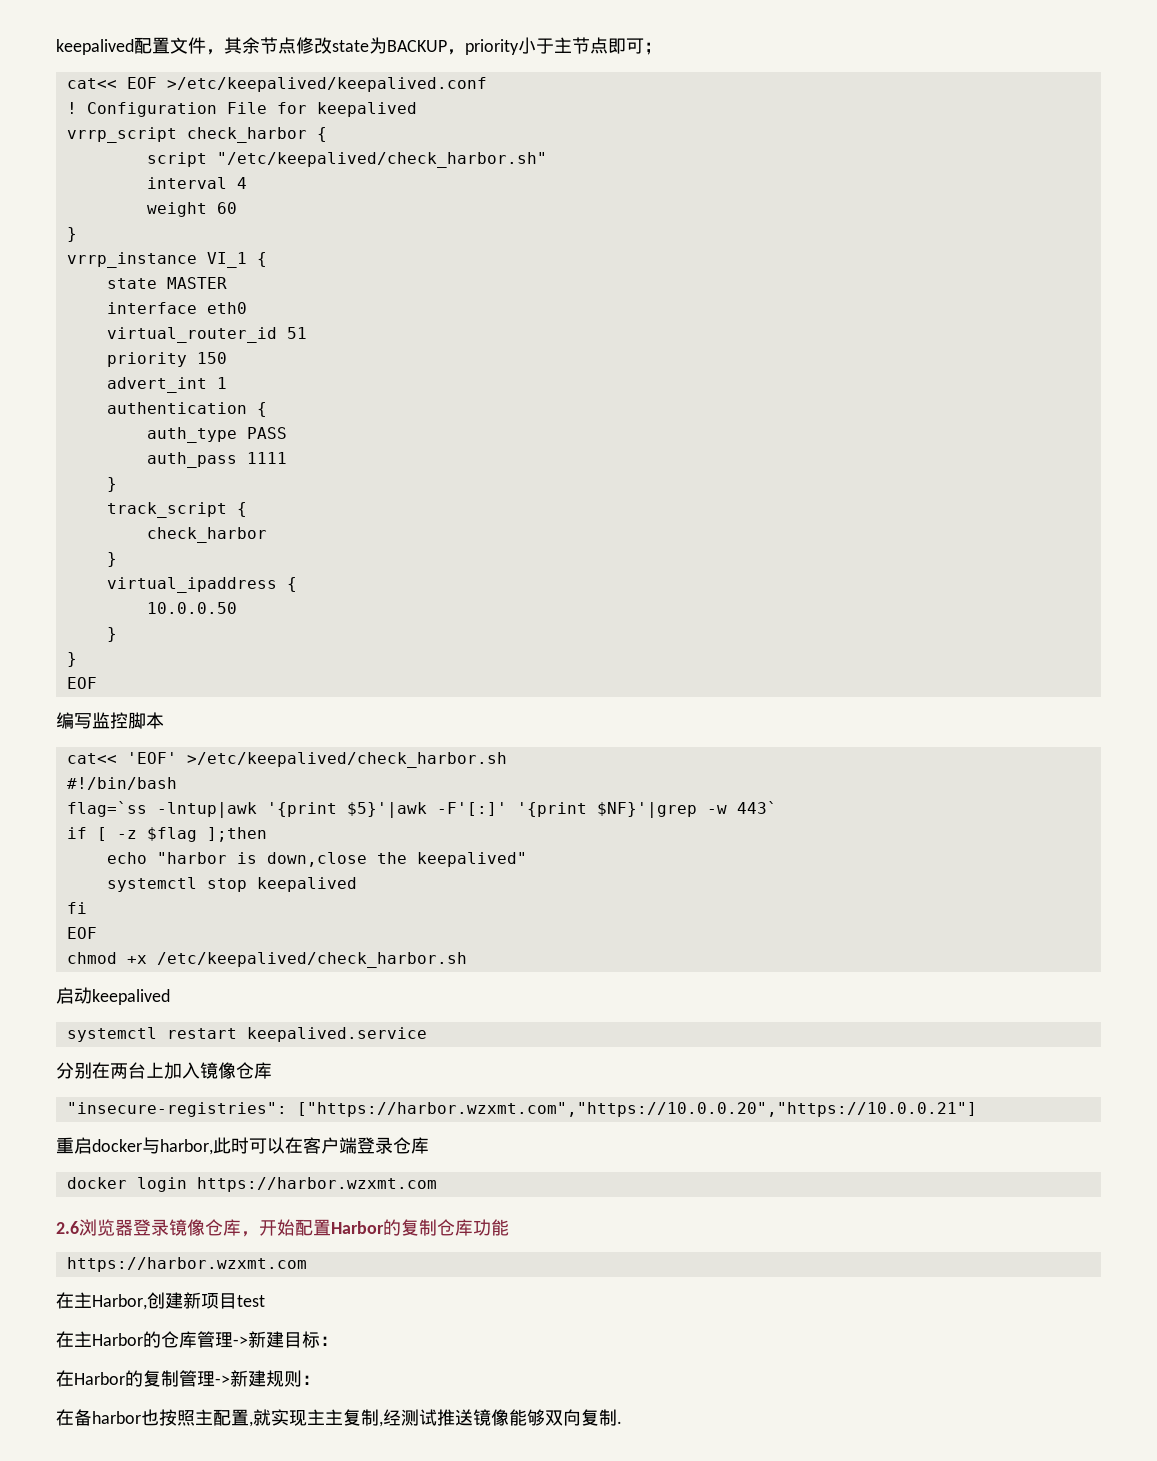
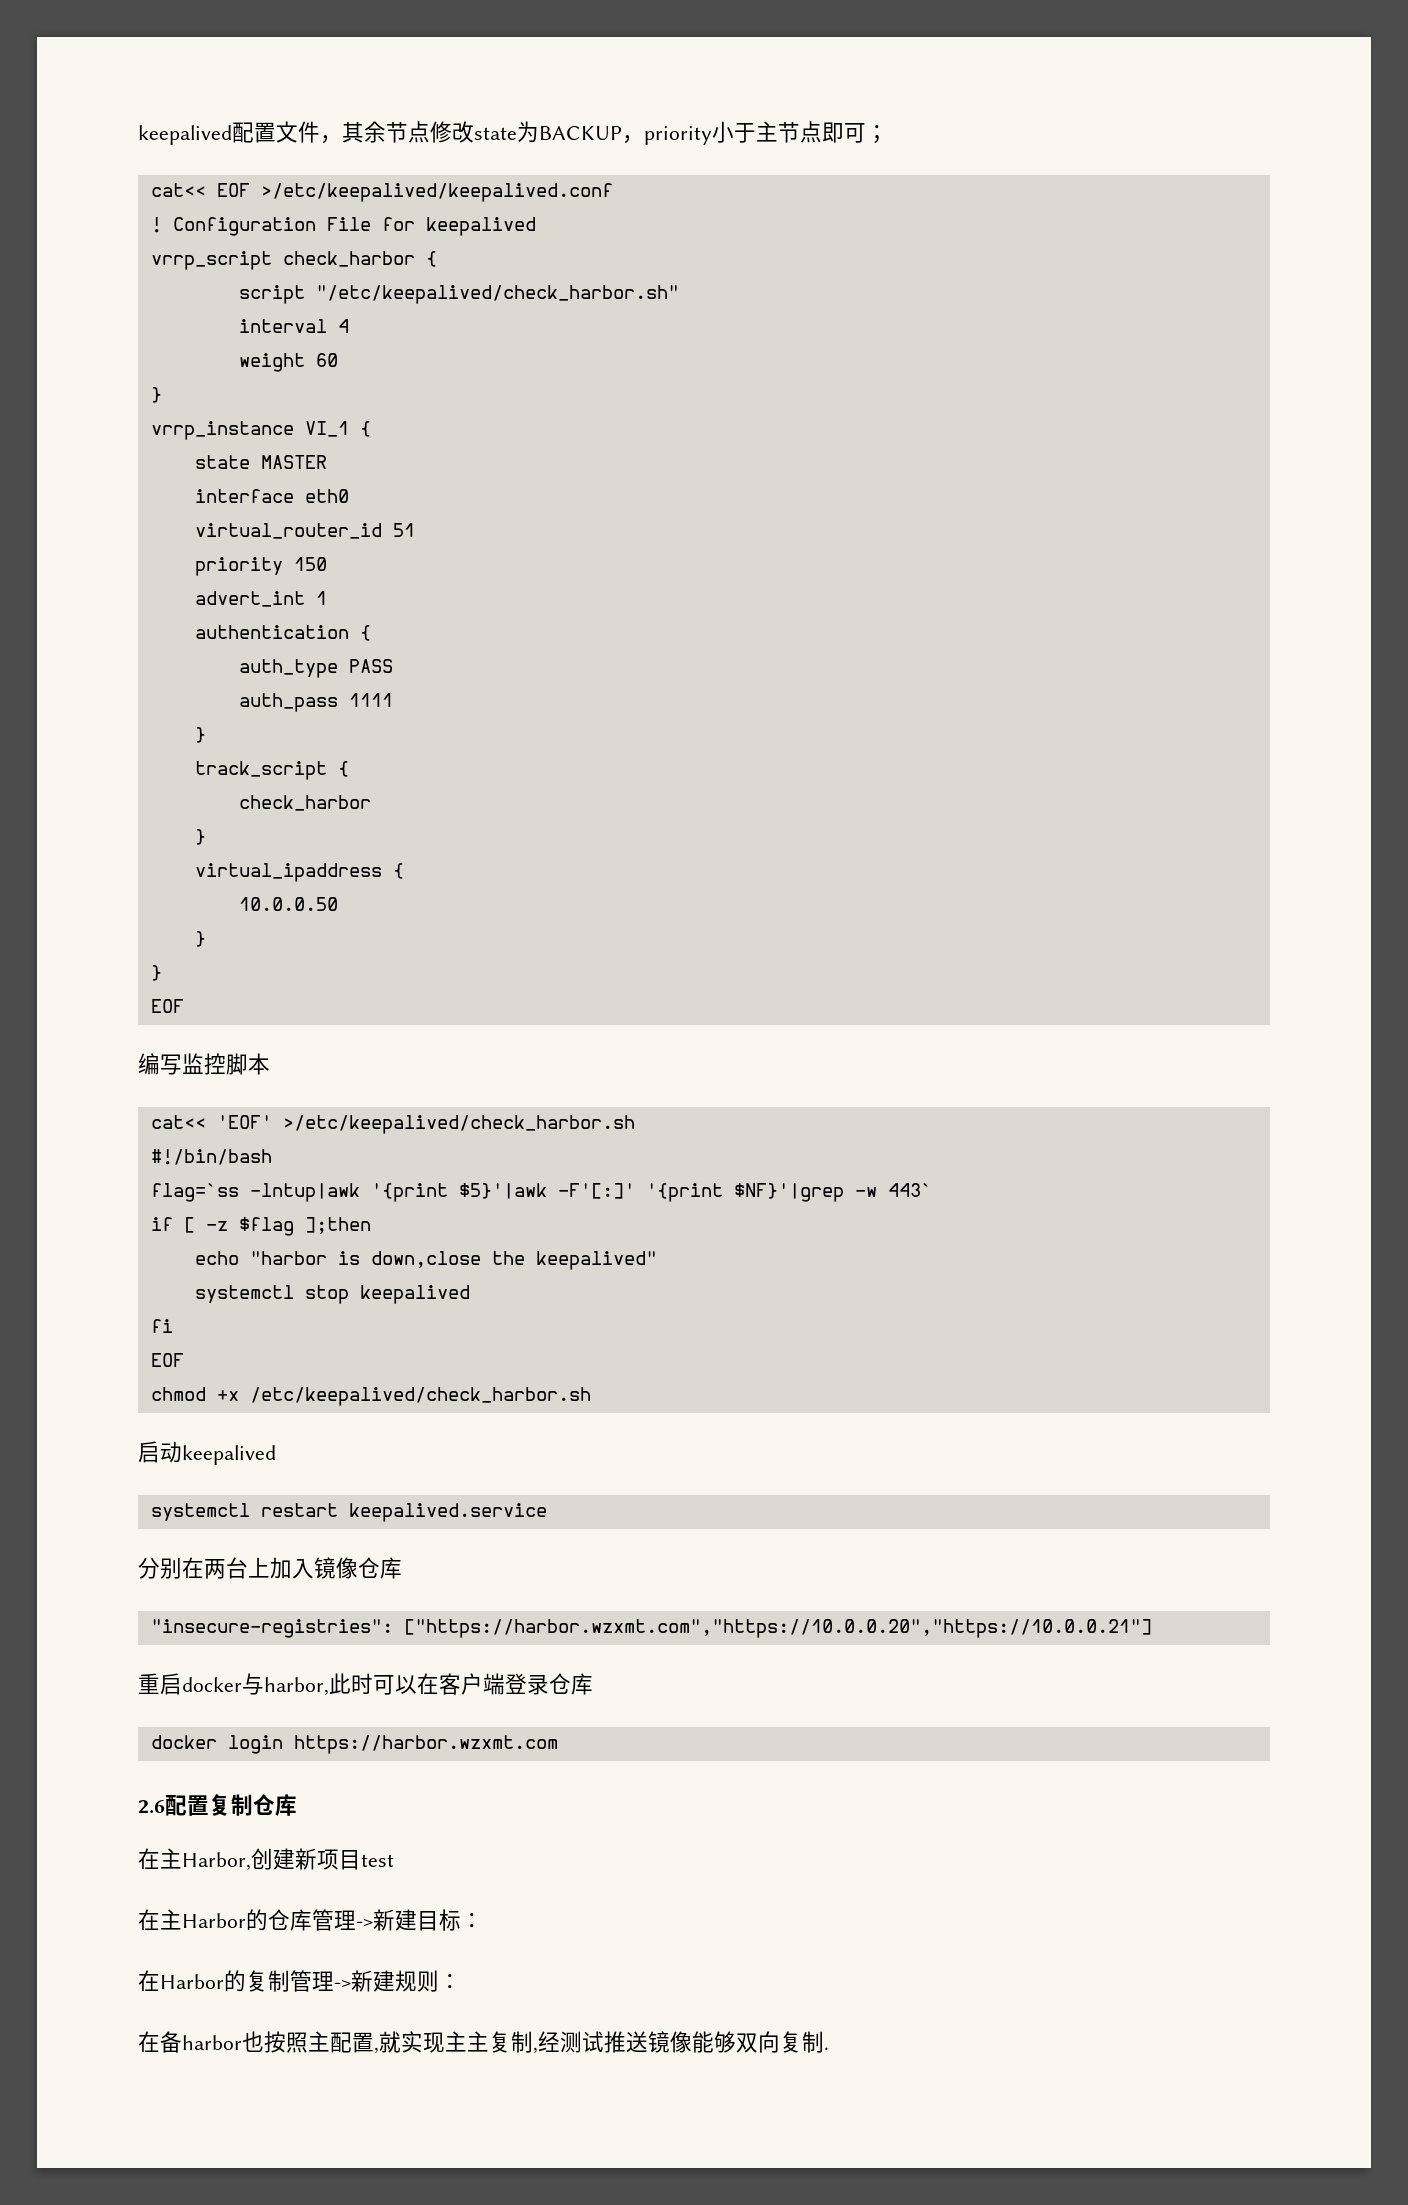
[79,1219,401,1237] 浏览器登录镜像仓库，开始配置Harbor的 -> [165,1795,209,1816] 配置
[473,1219,509,1236] [66,1257,307,1272] 功能 // https://harbor.wzxmt.com -> (297, 1805) none

